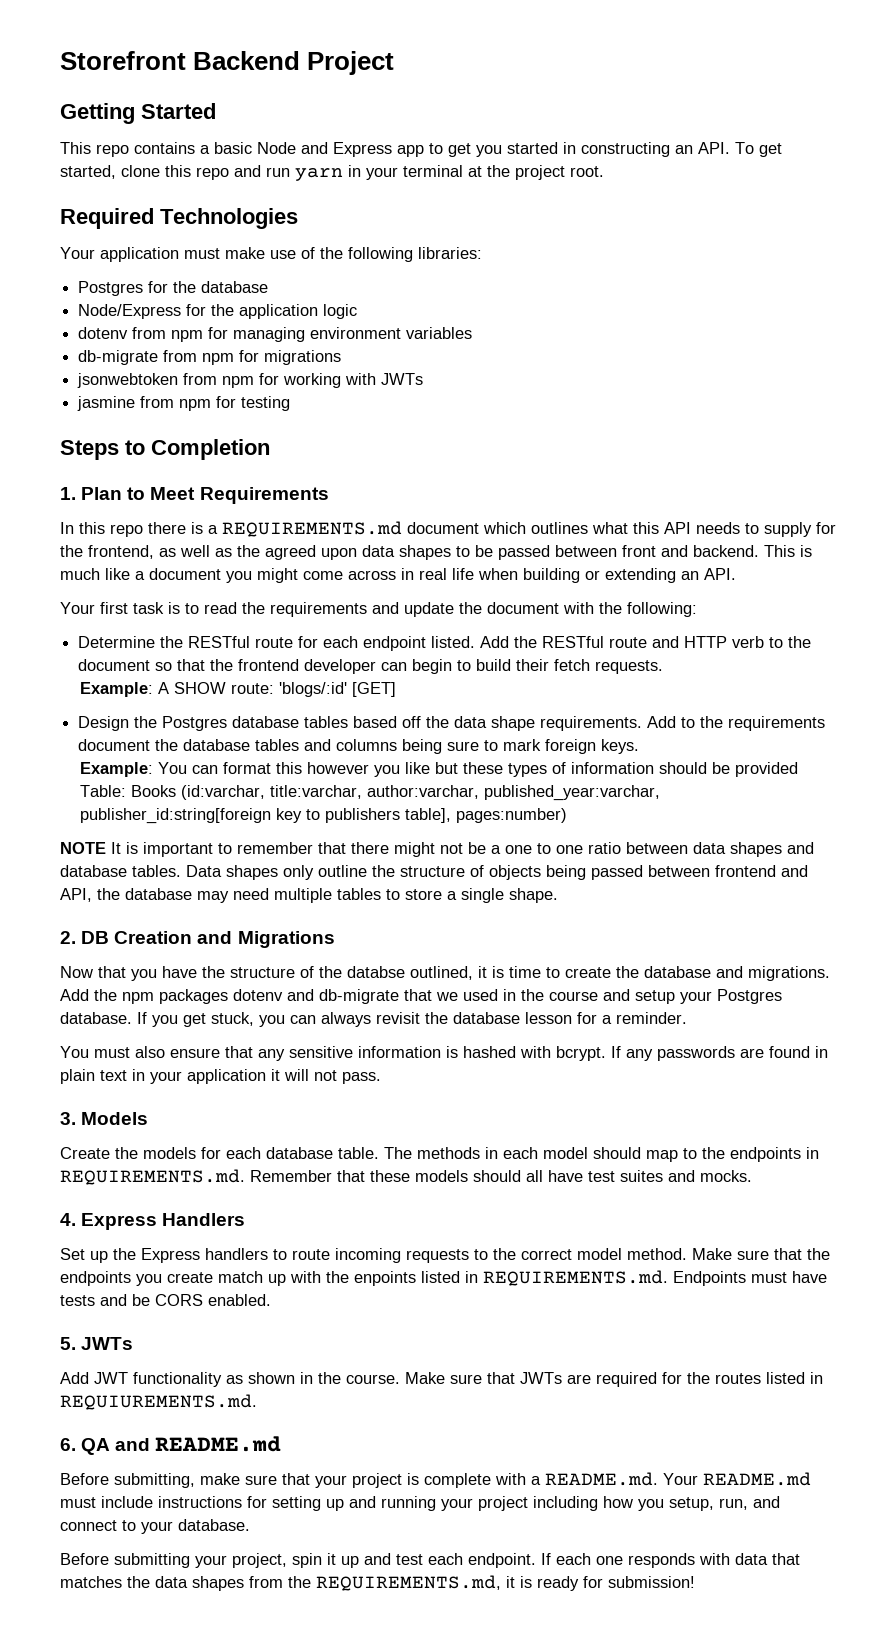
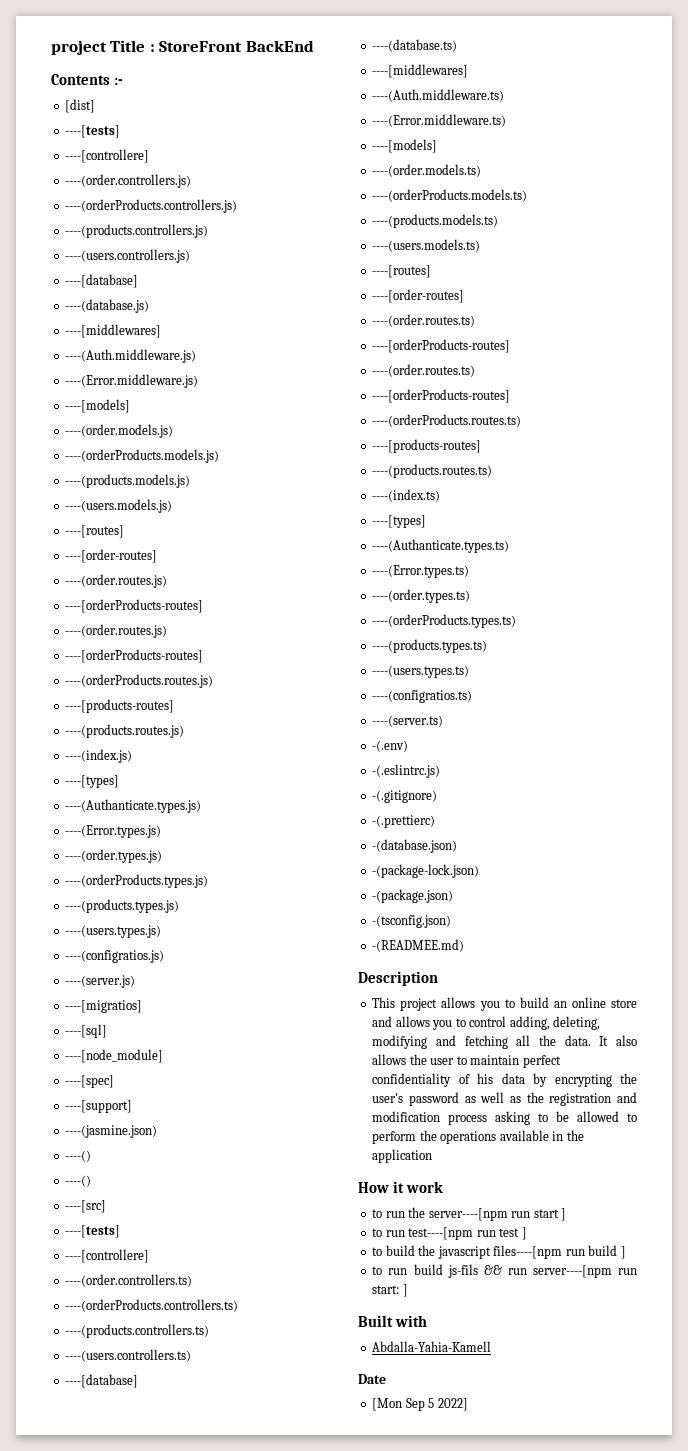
[60,51,395,75] [60,103,216,124] [60,142,782,157] [60,165,604,181] [60,208,298,229] [60,247,482,262] [78,281,269,296] [78,304,358,319] [78,327,473,342] [78,350,342,365] [77,373,424,388] [77,396,291,411] [60,439,270,460] [60,487,329,504] [60,521,836,537] [60,545,812,560] [60,568,736,583] [60,602,697,617] [78,636,812,651] [78,659,664,674] [80,682,397,697] [78,716,826,731] [78,739,640,754] [80,762,799,777] [80,785,661,801] [80,808,568,824] [60,842,814,857] [60,865,808,880] [60,888,558,903] [60,931,335,948] [60,966,830,981] [60,989,782,1004] [60,1012,687,1027] [60,1046,828,1061] [60,1069,381,1084] [60,1112,149,1125] [60,1147,819,1162] [60,1169,752,1185] [60,1213,246,1230] [60,1248,830,1263] [60,1270,827,1286] [60,1294,271,1306] [60,1337,134,1350] [60,1372,823,1387] [60,1394,257,1410] [60,1436,282,1455] [60,1472,811,1488] [60,1496,780,1511] [60,1519,250,1534] [60,1553,800,1568] [60,1575,695,1591] Storefront Backend Project // Getting Started // This repo contains a basic Node and Express app to get you started in constructing an API. To get started, clone this repo and run yarn in your terminal at the project root. // Required Technologies // Your application must make use of the following libraries: // Postgres for the database // Node/Express for the application logic // dotenv from npm for managing environment variables // db-migrate from npm for migrations // jsonwebtoken from npm for working with JWTs // jasmine from npm for testing // Steps to Completion // 1. Plan to Meet Requirements // In this repo there is a REQUIREMENTS.md document which outlines what this API needs to supply for the frontend, as well as the agreed upon data shapes to be passed between front and backend. This is much like a document you might come across in real life when building or extending an API. // Your first task is to read the requirements and update the document with the following: // Determine the RESTful route for each endpoint listed. Add the RESTful route and HTTP verb to the document so that the frontend developer can begin to build their fetch requests. // Example: A SHOW route: 'blogs/:id' [GET] // Design the Postgres database tables based off the data shape requirements. Add to the requirements document the database tables and columns being sure to mark foreign keys. // Example: You can format this however you like but these types of information should be provided Table: Books (id:varchar, title:varchar, author:varchar, published_year:varchar, publisher_id:string[foreign key to publishers table], pages:number) // NOTE It is important to remember that there might not be a one to one ratio between data shapes and database tables. Data shapes only outline the structure of objects being passed between frontend and API, the database may need multiple tables to store a single shape. // 2. DB Creation and Migrations // Now that you have the structure of the databse outlined, it is time to create the database and migrations. Add the npm packages dotenv and db-migrate that we used in the course and setup your Postgres database. If you get stuck, you can always revisit the database lesson for a reminder. // You must also ensure that any sensitive information is hashed with bcrypt. If any passwords are found in plain text in your application it will not pass. // 3. Models // Create the models for each database table. The methods in each model should map to the endpoints in REQUIREMENTS.md. Remember that these models should all have test suites and mocks. // 4. Express Handlers // Set up the Express handlers to route incoming requests to the correct model method. Make sure that the endpoints you create match up with the enpoints listed in REQUIREMENTS.md. Endpoints must have tests and be CORS enabled. // 5. JWTs // Add JWT functionality as shown in the course. Make sure that JWTs are required for the routes listed in REQUIUREMENTS.md. // 6. QA and README.md // Before submitting, make sure that your project is complete with a README.md. Your README.md must include instructions for setting up and running your project including how you setup, run, and connect to your database. // Before submitting your project, spin it up and test each endpoint. If each one responds with data that matches the data shapes from the REQUIREMENTS.md, it is ready for submission! -> [51,40,314,55] [51,74,124,85] [65,99,96,113] [65,125,121,138] [65,149,150,163] [65,174,192,188] [65,199,238,213] [65,224,209,238] [65,249,191,263] [65,274,139,288] [65,299,150,313] [65,324,162,338] [65,349,197,363] [65,374,199,388] [65,399,131,413] [65,424,174,438] [65,449,220,463] [65,474,191,488] [65,499,173,513] [65,525,125,538] [65,549,158,563] [65,574,168,588] [65,599,204,613] [65,624,168,638] [65,649,204,663] [65,674,214,688] [65,699,175,713] [65,724,185,738] [65,749,133,763] [65,775,120,788] [65,799,202,813] [65,825,162,838] [65,849,163,863] [65,874,209,888] [65,899,180,913] [65,925,162,938] [65,950,165,963] [65,975,136,988] [65,1000,143,1013] [65,1024,108,1038] [65,1049,164,1063] [65,1075,115,1088] [65,1100,133,1113] [65,1125,158,1138] [65,1150,92,1162] [65,1175,92,1187] [65,1200,107,1213] [65,1225,121,1238] [65,1249,150,1263] [65,1274,193,1287] [65,1299,239,1312] [65,1324,210,1338] [65,1349,192,1362] [65,1374,139,1388] [372,39,458,52] [372,64,469,78] [372,89,505,102] [372,114,507,127] [372,139,438,153] [372,164,482,177] [372,189,528,202] [372,214,499,228] [372,239,481,252] [372,265,432,278] [372,289,465,303] [372,314,476,327] [372,339,511,353] [372,364,476,377] [372,389,511,403] [372,414,522,427] [372,439,482,453] [372,464,493,478] [372,489,441,502] [372,515,427,528] [372,539,510,553] [372,565,470,578] [372,589,471,603] [372,614,517,628] [372,639,488,653] [372,665,470,678] [372,690,473,703] [372,715,444,727] [372,740,409,752] [372,764,441,778] [372,790,438,803] [372,815,436,828] [372,839,458,853] [372,864,480,878] [372,889,454,903] [372,915,452,928] [372,939,465,952] [358,971,438,986] [372,997,637,1011] [372,1016,601,1030] [372,1035,637,1049] [372,1054,561,1068] [372,1073,637,1087] [372,1092,637,1106] [372,1111,637,1125] [372,1130,584,1144] [372,1149,433,1163] [358,1181,444,1193] [372,1207,567,1221] [372,1227,527,1240] [372,1245,626,1259] [372,1264,637,1278] [372,1284,408,1297] [358,1315,428,1327] [372,1341,492,1352] [358,1374,386,1384] [372,1398,468,1411] project Title : StoreFront BackEnd // Contents :- // [dist] // ----[tests] // ----[controllere] // ----(order.controllers.js) // ----(orderProducts.controllers.js) // ----(products.controllers.js) // ----(users.controllers.js) // ----[database] // ----(database.js) // ----[middlewares] // ----(Auth.middleware.js) // ----(Error.middleware.js) // ----[models] // ----(order.models.js) // ----(orderProducts.models.js) // ----(products.models.js) // ----(users.models.js) // ----[routes] // ----[order-routes] // ----(order.routes.js) // ----[orderProducts-routes] // ----(order.routes.js) // ----[orderProducts-routes] // ----(orderProducts.routes.js) // ----[products-routes] // ----(products.routes.js) // ----(index.js) // ----[types] // ----(Authanticate.types.js) // ----(Error.types.js) // ----(order.types.js) // ----(orderProducts.types.js) // ----(products.types.js) // ----(users.types.js) // ----(configratios.js) // ----(server.js) // ----[migratios] // ----[sql] // ----[node_module] // ----[spec] // ----[support] // ----(jasmine.json) // ----() // ----() // ----[src] // ----[tests] // ----[controllere] // ----(order.controllers.ts) // ----(orderProducts.controllers.ts) // ----(products.controllers.ts) // ----(users.controllers.ts) // ----[database] // ----(database.ts) // ----[middlewares] // ----(Auth.middleware.ts) // ----(Error.middleware.ts) // ----[models] // ----(order.models.ts) // ----(orderProducts.models.ts) // ----(products.models.ts) // ----(users.models.ts) // ----[routes] // ----[order-routes] // ----(order.routes.ts) // ----[orderProducts-routes] // ----(order.routes.ts) // ----[orderProducts-routes] // ----(orderProducts.routes.ts) // ----[products-routes] // ----(products.routes.ts) // ----(index.ts) // ----[types] // ----(Authanticate.types.ts) // ----(Error.types.ts) // ----(order.types.ts) // ----(orderProducts.types.ts) // ----(products.types.ts) // ----(users.types.ts) // ----(configratios.ts) // ----(server.ts) // -(.env) // -(.eslintrc.js) // -(.gitignore) // -(.prettierc) // -(database.json) // -(package-lock.json) // -(package.json) // -(tsconfig.json) // -(READMEE.md) // Description // This project allows you to build an online store and allows you to control adding, deleting, modifying and fetching all the data. It also allows the user to maintain perfect confidentiality of his data by encrypting the user's password as well as the registration and modification process asking to be allowed to perform the operations available in the application // How it work // to run the server----[npm run start ] // to run test----[npm run test ] // to build the javascript files----[npm run build ] // to run build js-fils && run server----[npm run start: ] // Built with // Abdalla-Yahia-Kamell // Date // [Mon Sep 5 2022]

